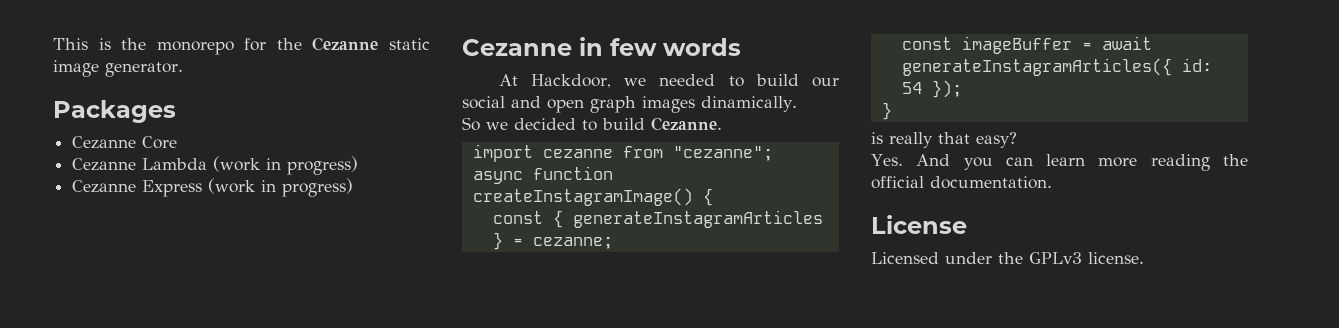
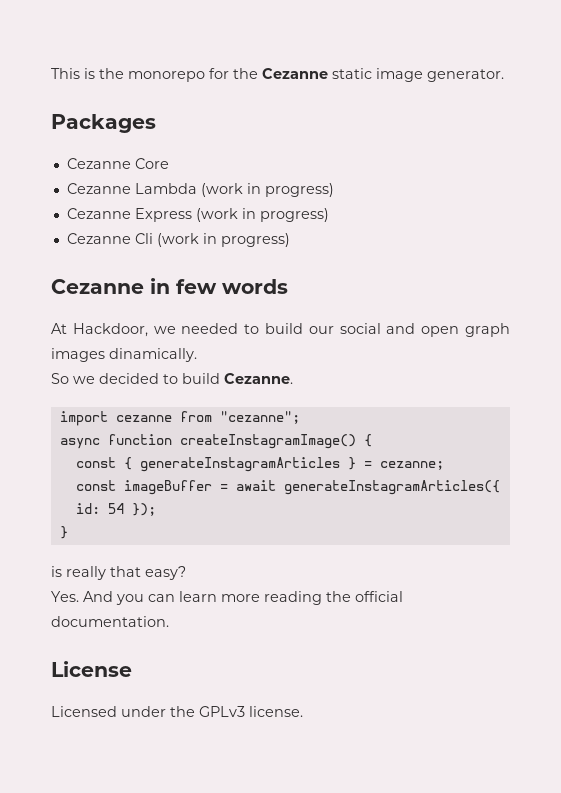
(354, 187) none -> [66,233,290,247] // Cezanne Cli (work in progress)

